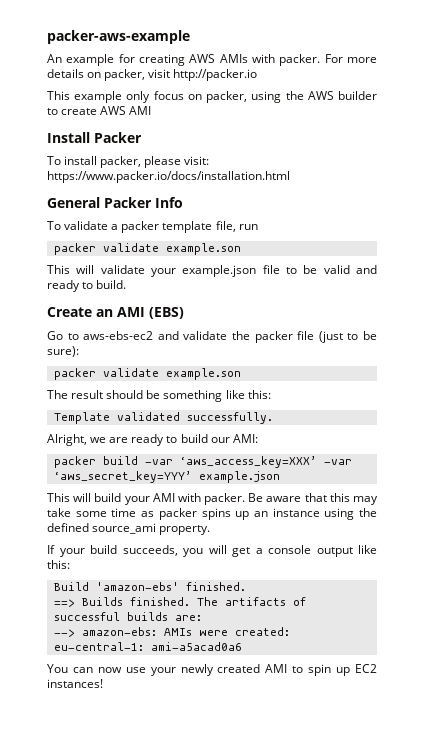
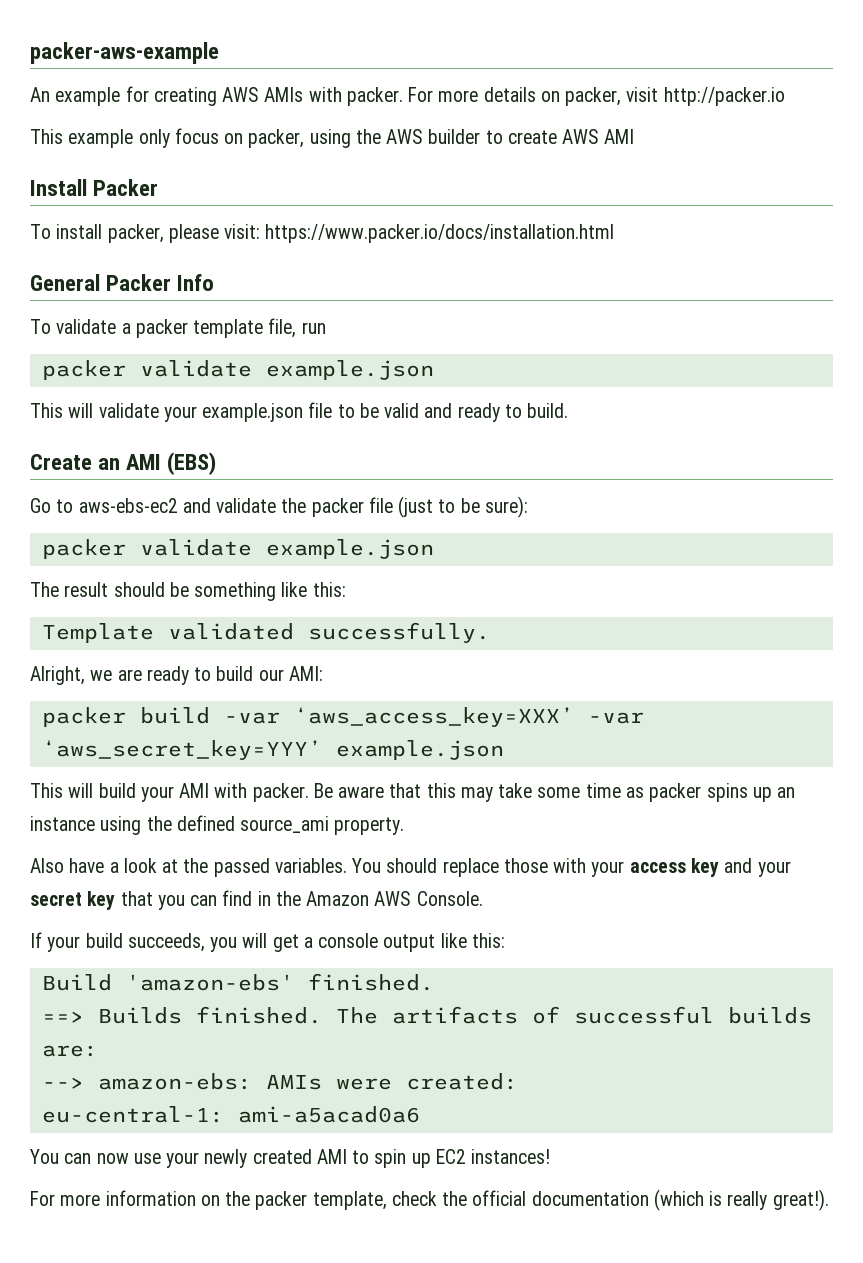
[165,243,241,255] example.son -> [265,360,434,380] example.json
[165,368,241,380] example.son -> [265,539,434,559] example.json
(211, 530) none -> [30,858,791,877] [30,890,483,910] // Also have a look at the passed variables. You should replace those with your access key and your secret key that you can find in the Amazon AWS Console.
(103, 683) none -> [30,1189,829,1211] // For more information on the packer template, check the official documentation (which is really great!).

